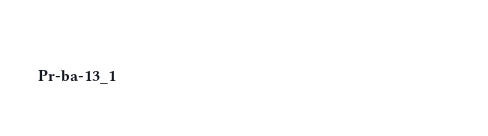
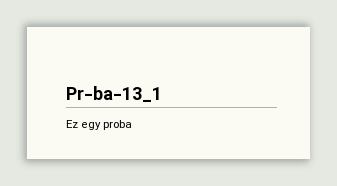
(116, 76) none -> [66,120,133,130] // Ez egy proba

